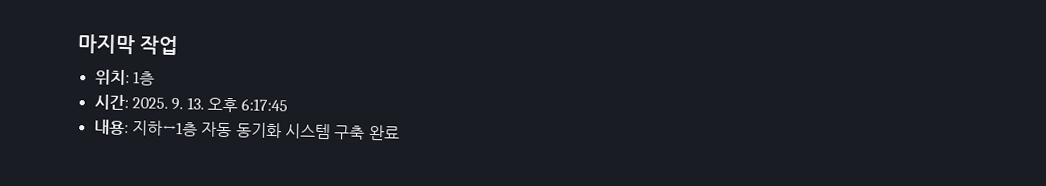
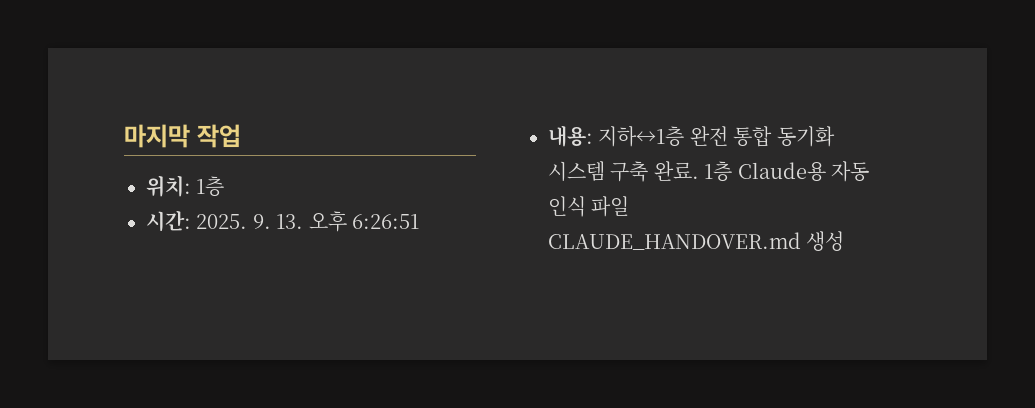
[241,98,289,112] 6:17:45 -> [352,214,419,229] 6:26:51
[201,121,233,138] 자동 -> [689,126,773,147] 완전 통합
[368,124,400,141] 완료 -> [653,161,869,182] [548,196,630,217] [548,231,845,251] 완료. 1층 Claude용 자동 인식 파일 CLAUDE_HANDOVER.md 생성

